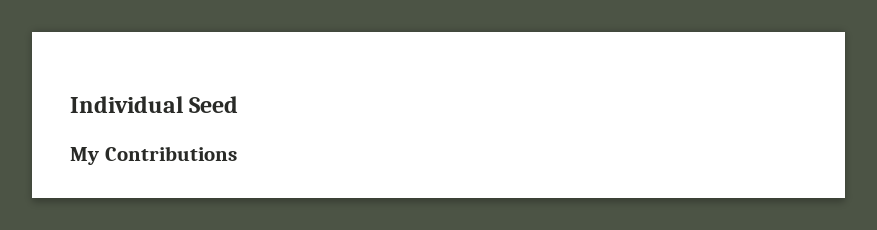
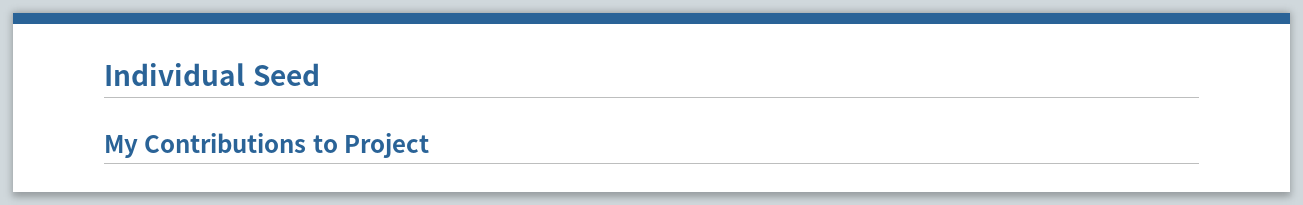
(237, 153) none -> [312,133,430,158] to Project

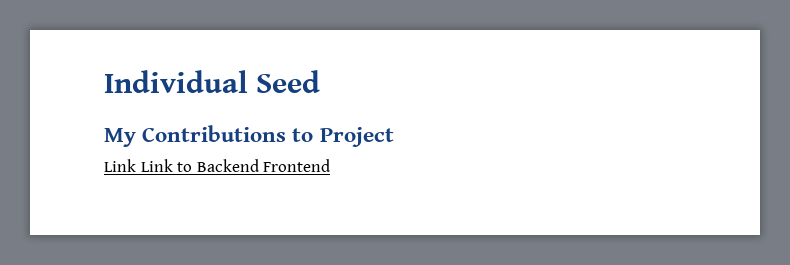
(430, 145) none -> [104,159,331,172] // Link Link to Backend Frontend

